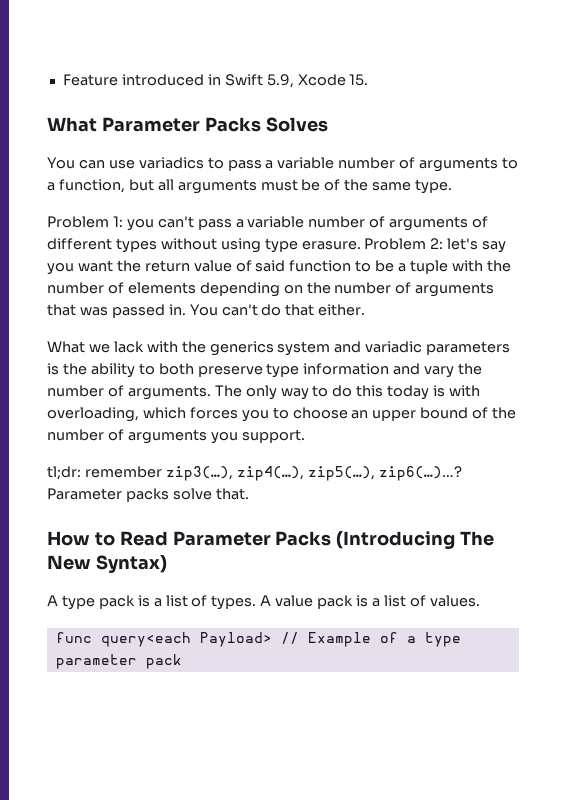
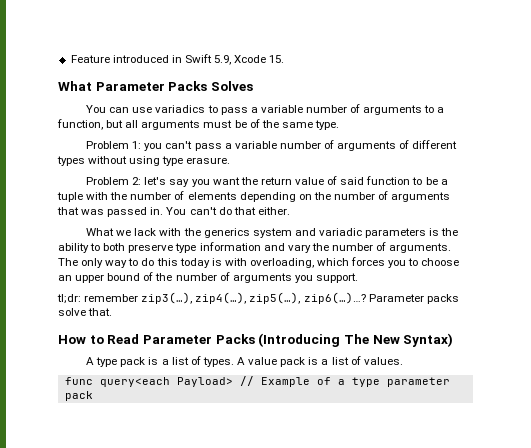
(361, 245) none -> (231, 160) //

